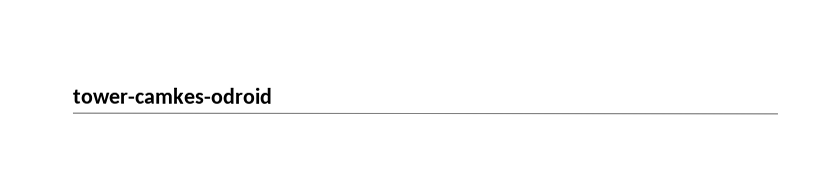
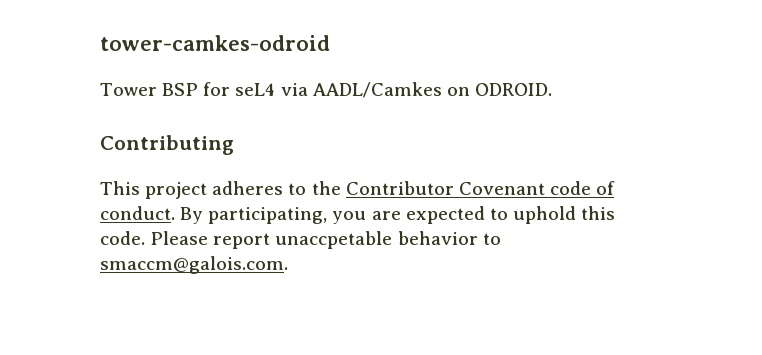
(273, 95) none -> [100,82,552,98] [100,135,234,155] [100,181,616,199] [100,206,616,224] [100,231,501,249] [100,256,288,274] // Tower BSP for seL4 via AADL/Camkes on ODROID. // Contributing // This project adheres to the Contributor Covenant code of conduct. By participating, you are expected to uphold this code. Please report unaccpetable behavior to smaccm@galois.com.

